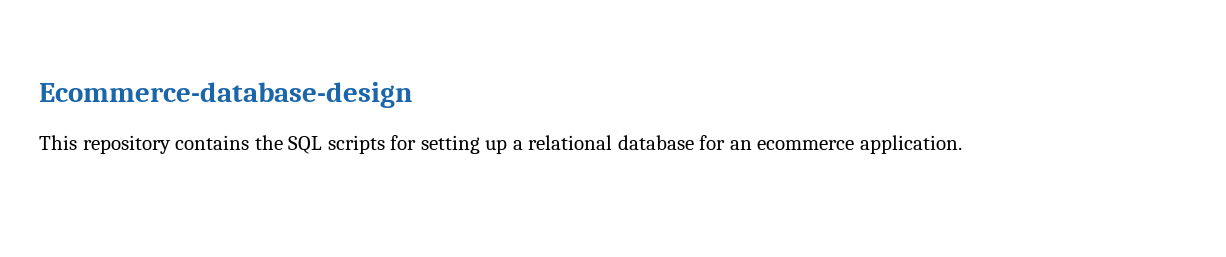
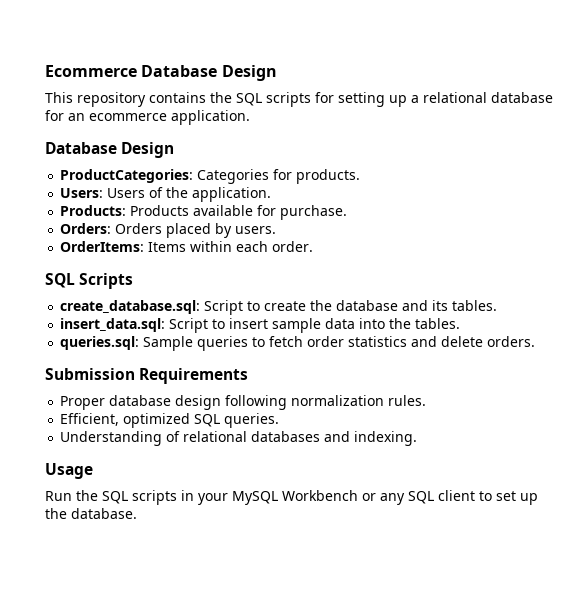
[39,82,413,108] Ecommerce-database-design -> [45,65,277,81] Ecommerce Database Design
(963, 144) none -> [45,142,175,158] [60,169,361,184] [60,187,272,202] [60,205,348,220] [60,223,277,238] [60,241,314,252] [45,273,134,289] [60,300,498,315] [60,318,461,333] [60,336,536,351] [45,368,249,384] [60,395,427,410] [60,413,280,428] [60,431,418,446] [45,463,93,479] [45,490,538,505] [45,508,137,519] // Database Design // ProductCategories: Categories for products. // Users: Users of the application. // Products: Products available for purchase. // Orders: Orders placed by users. // OrderItems: Items within each order. // SQL Scripts // create_database.sql: Script to create the database and its tables. // insert_data.sql: Script to insert sample data into the tables. // queries.sql: Sample queries to fetch order statistics and delete orders. // Submission Requirements // Proper database design following normalization rules. // Efficient, optimized SQL queries. // Understanding of relational databases and indexing. // Usage // Run the SQL scripts in your MySQL Workbench or any SQL client to set up the database.

